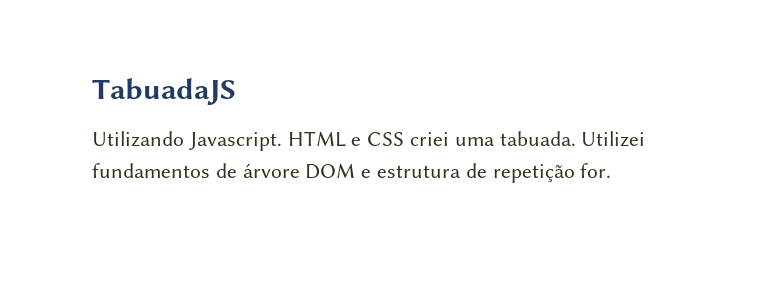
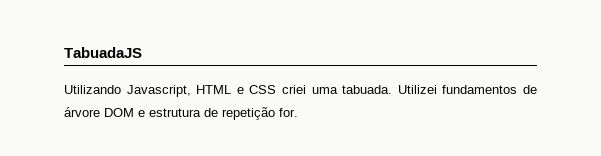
[188,132,282,151] Javascript. -> [126,85,191,97] Javascript,

